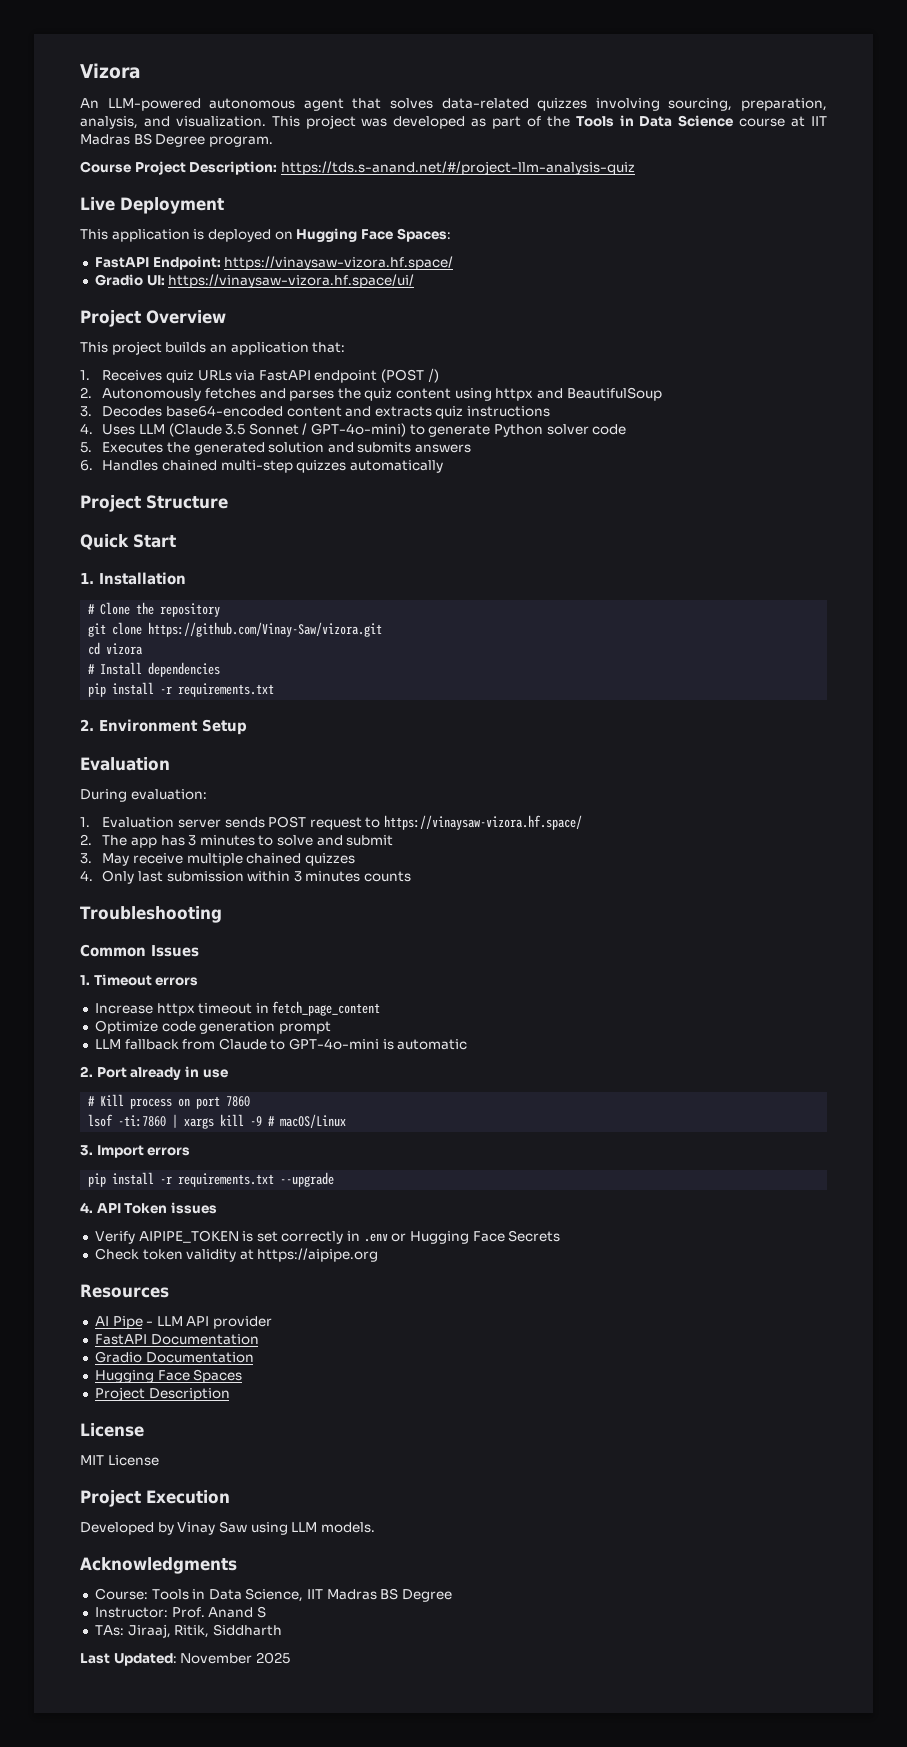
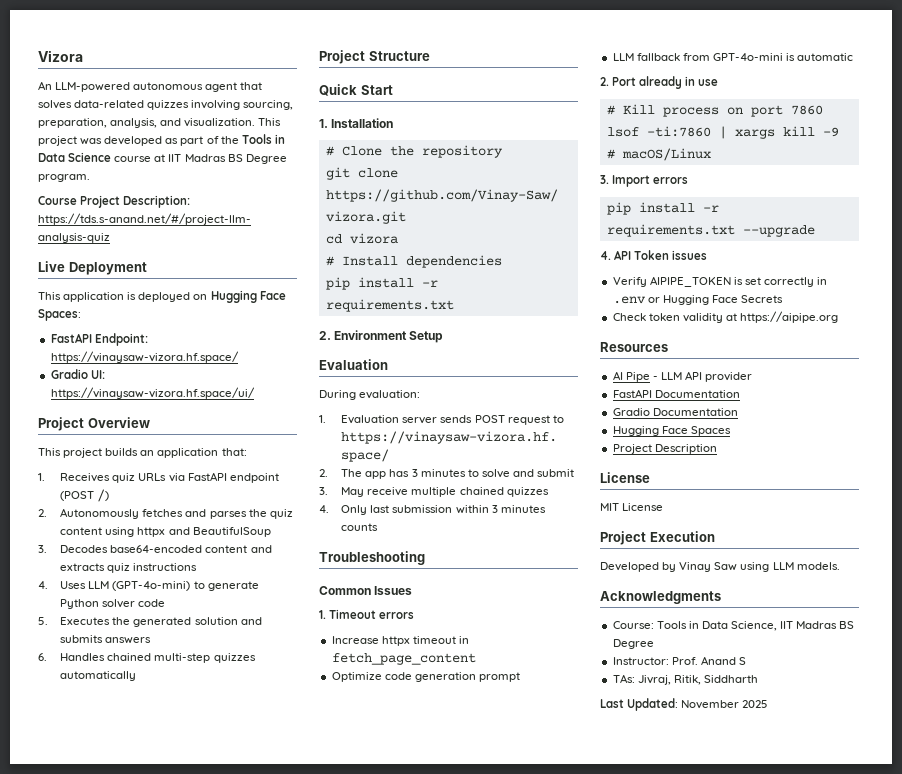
[168,423,407,437] (Claude 3.5 Sonnet / GPT-4o-mini) -> [112,581,191,591] (GPT-4o-mini)
[218,1038,286,1050] Claude to -> (710, 57) none
[127,1624,171,1638] Jiraaj, -> [637,675,671,685] Jivraj,

